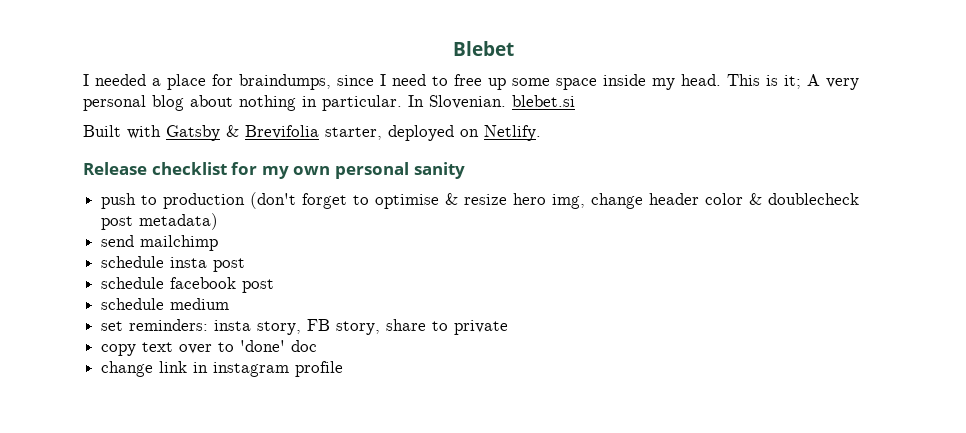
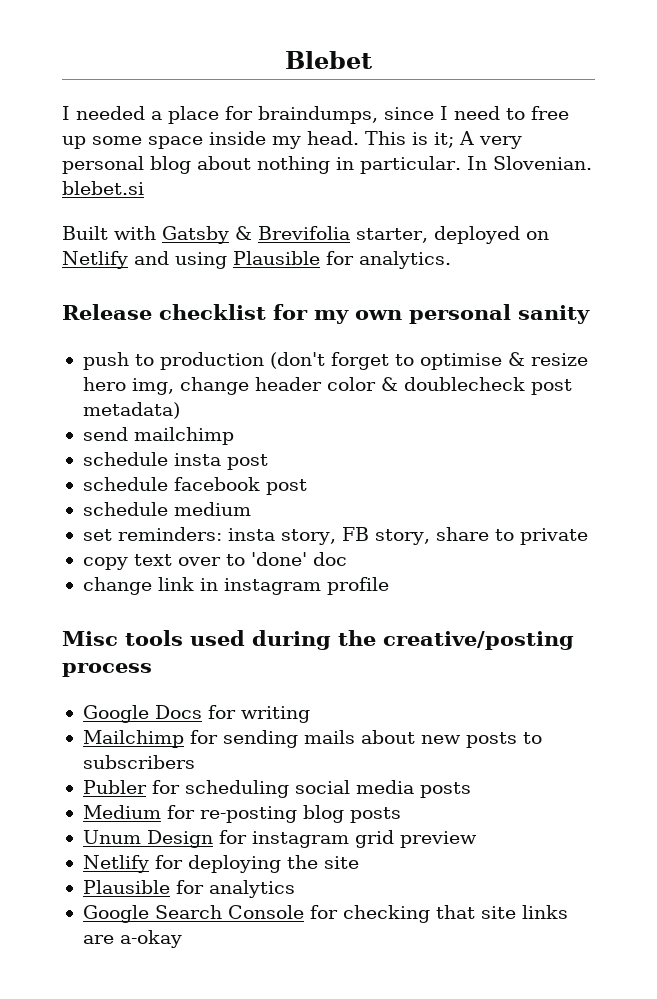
[484,125,541,141] Netlify. -> [62,251,451,269] Netlify and using Plausible for analytics.
(344, 369) none -> [62,630,574,650] [62,663,152,677] [82,705,310,723] [82,730,542,748] [82,755,195,769] [82,780,471,798] [82,805,401,823] [82,830,477,848] [82,855,359,873] [82,880,295,898] [82,905,568,923] [82,930,182,948] // Misc tools used during the creative/posting process // Google Docs for writing // Mailchimp for sending mails about new posts to subscribers // Publer for scheduling social media posts // Medium for re-posting blog posts // Unum Design for instagram grid preview // Netlify for deploying the site // Plausible for analytics // Google Search Console for checking that site links are a-okay

